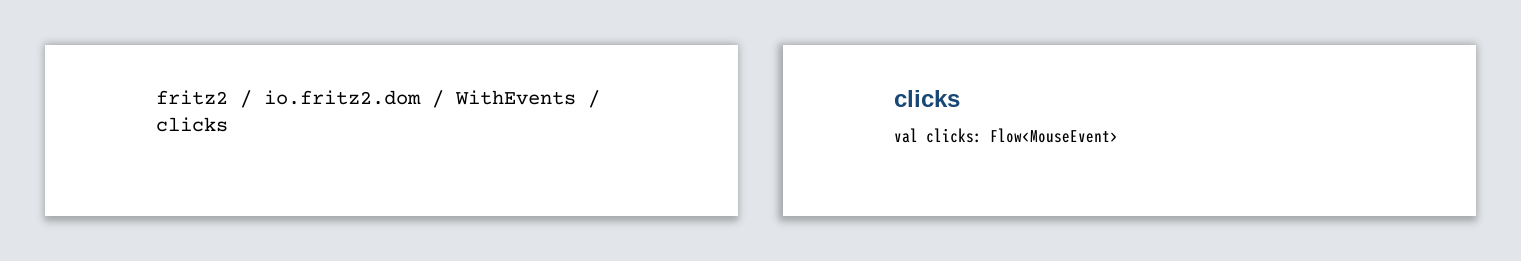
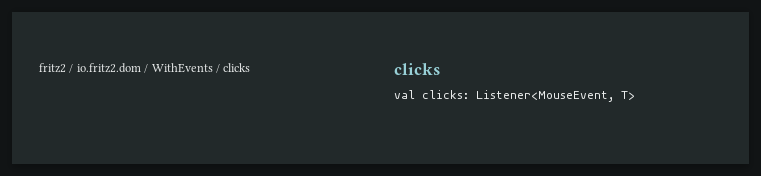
[990,128,1118,143] Flow<MouseEvent> -> [476,90,635,102] Listener<MouseEvent, T>

